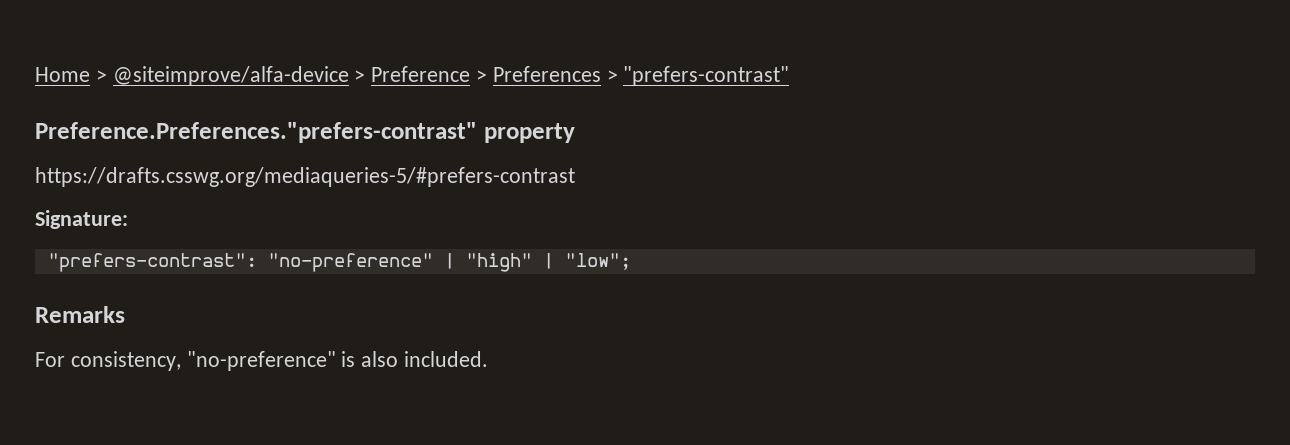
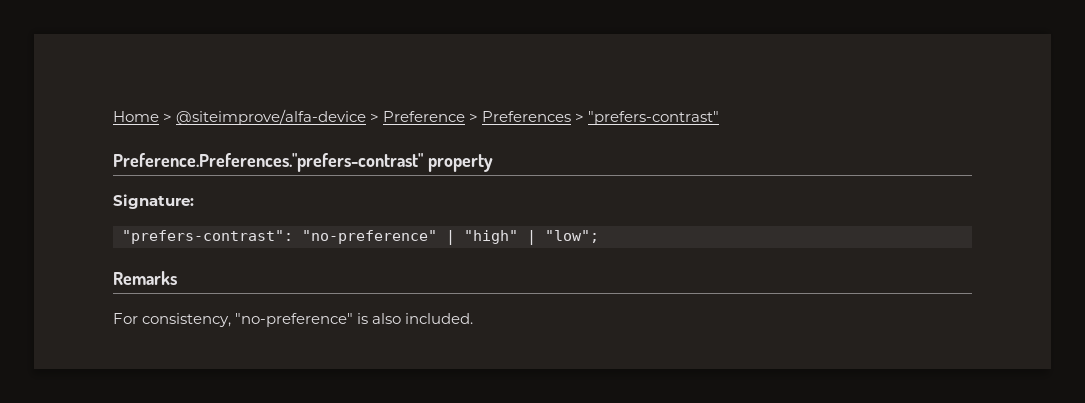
[35,167,575,187] // https://drafts.csswg.org/mediaqueries-5/#prefers-contrast -> (493, 163) none

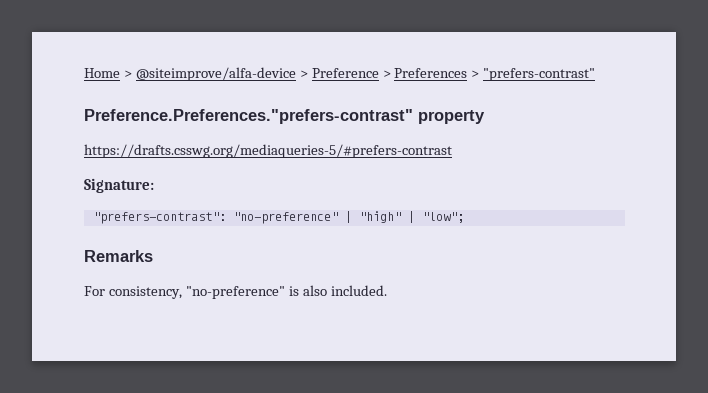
(493, 163) none -> [84,144,452,158] // https://drafts.csswg.org/mediaqueries-5/#prefers-contrast

